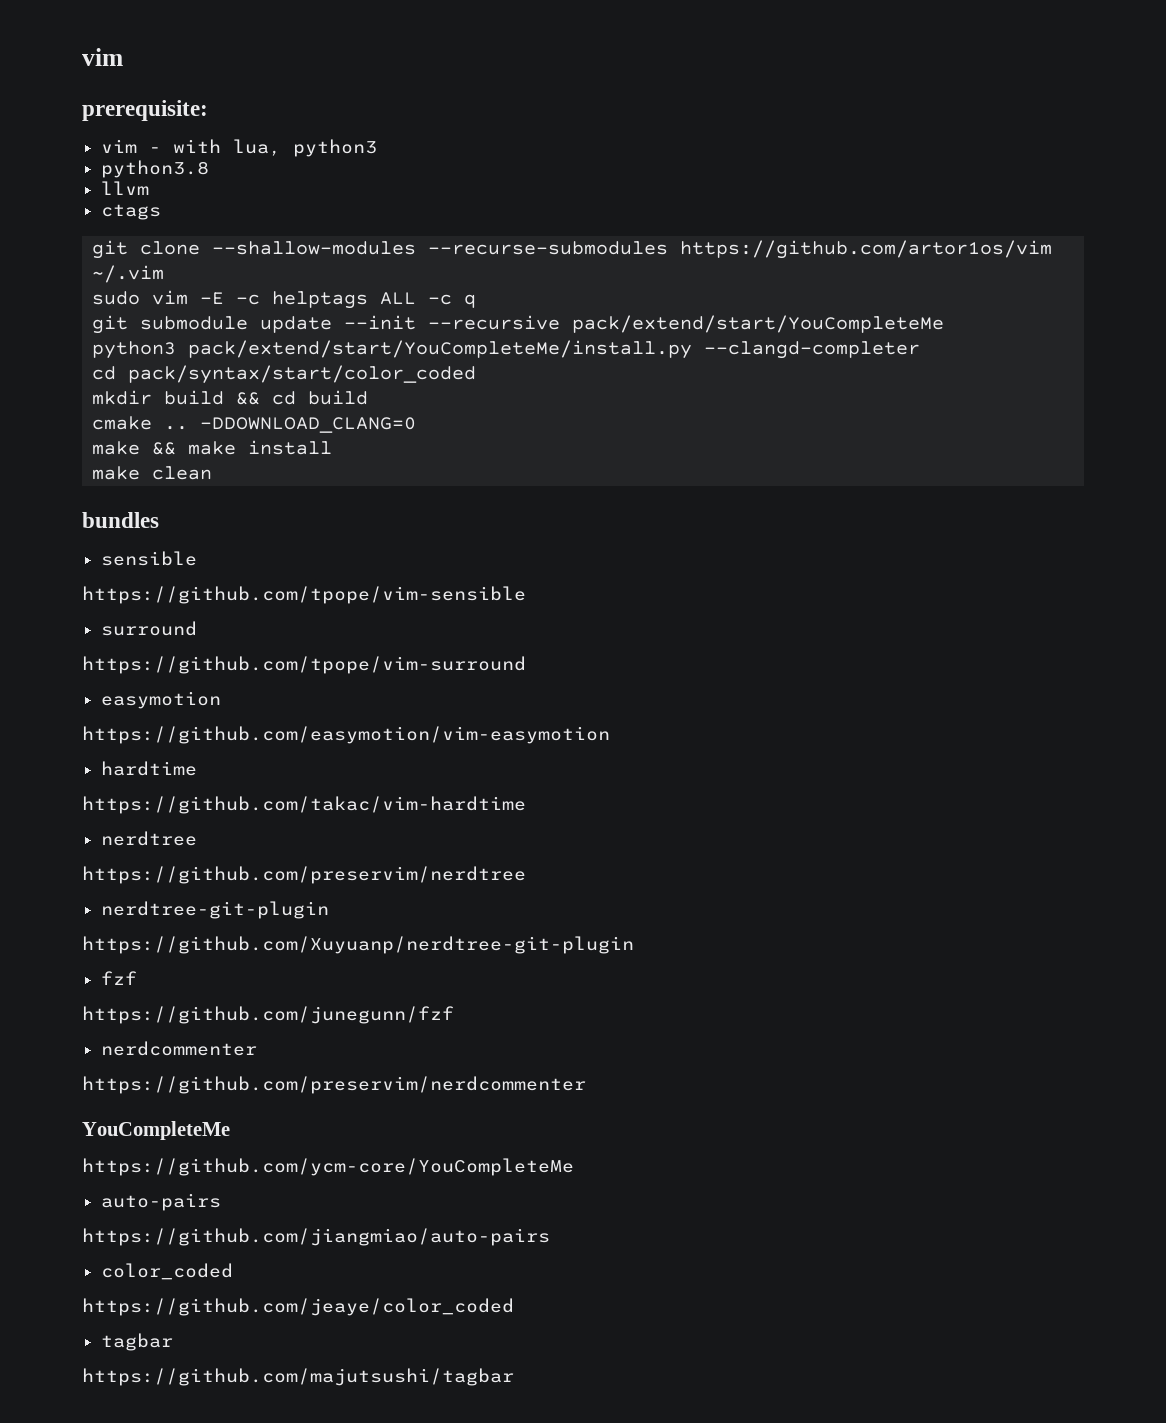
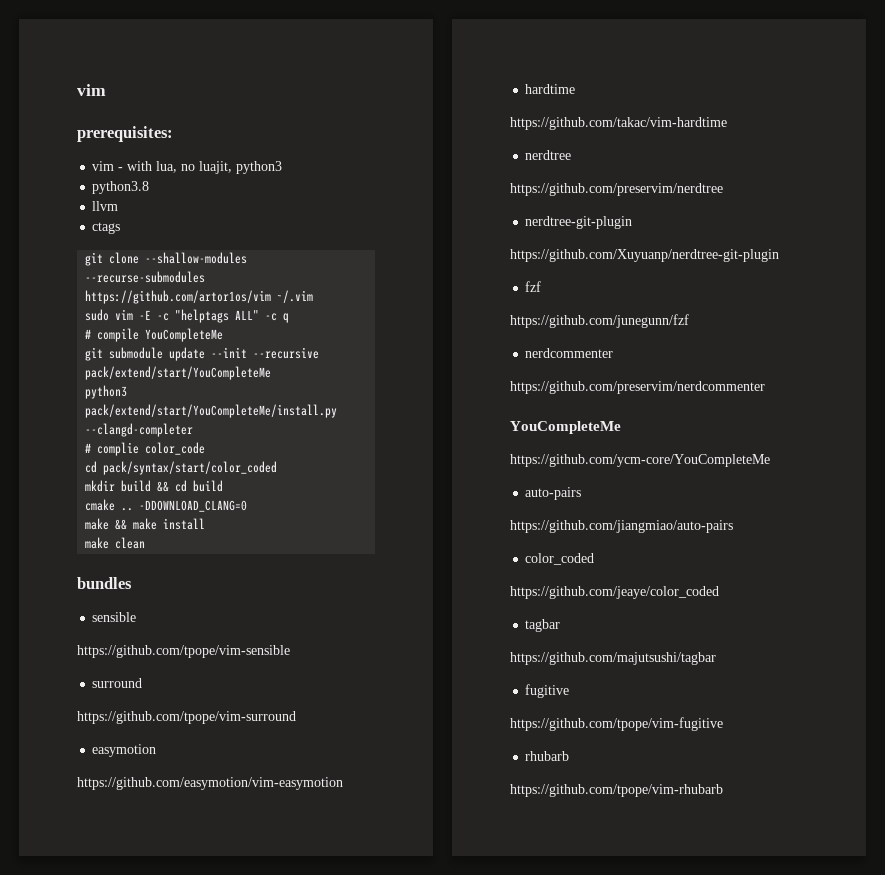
[82,100,208,121] prerequisite: -> [77,126,173,142] prerequisites:
(281, 147) none -> [181,161,233,174] no luajit,
[272,291,417,309] helptags ALL -> [175,309,260,323] "helptags ALL"
(477, 301) none -> [85,328,224,342] // # compile YouCompleteMe
(921, 350) none -> [85,442,206,456] // # complie color_code
(514, 1377) none -> [525,684,570,698] [510,717,723,731] [525,751,570,761] [510,784,723,797] // fugitive // https://github.com/tpope/vim-fugitive // rhubarb // https://github.com/tpope/vim-rhubarb

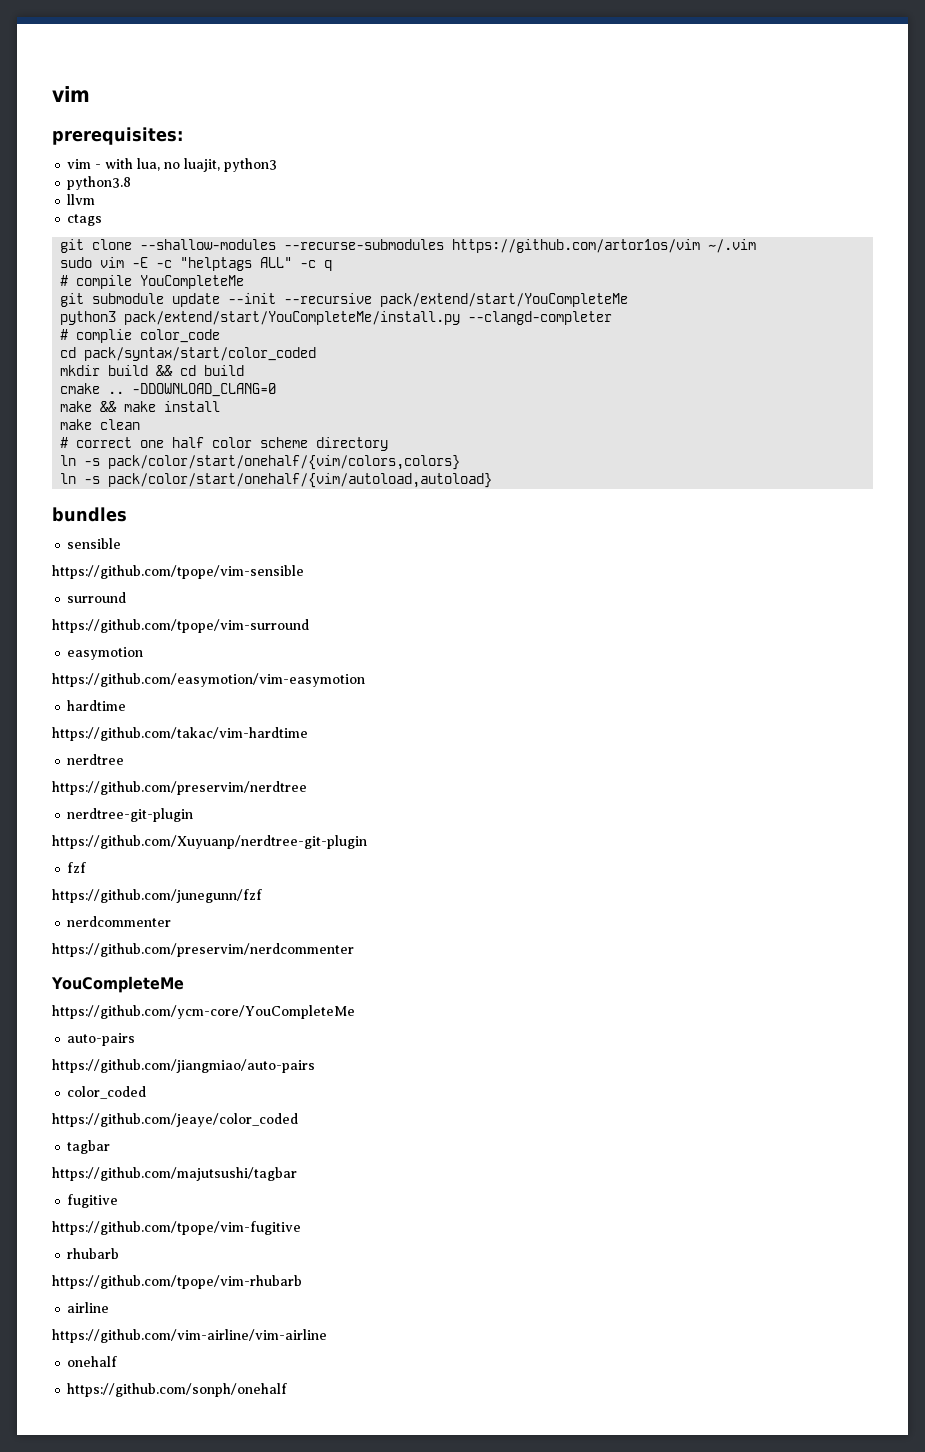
(146, 543) none -> [60,437,389,451] [60,455,461,470] [60,473,493,488] // # correct one half color scheme directory // ln -s pack/color/start/onehalf/{vim/colors,colors} // ln -s pack/color/start/onehalf/{vim/autoload,autoload}
(723, 790) none -> [67,1302,110,1313] [52,1329,327,1343] [67,1356,118,1367] [67,1383,288,1397] // airline // https://github.com/vim-airline/vim-airline // onehalf // https://github.com/sonph/onehalf

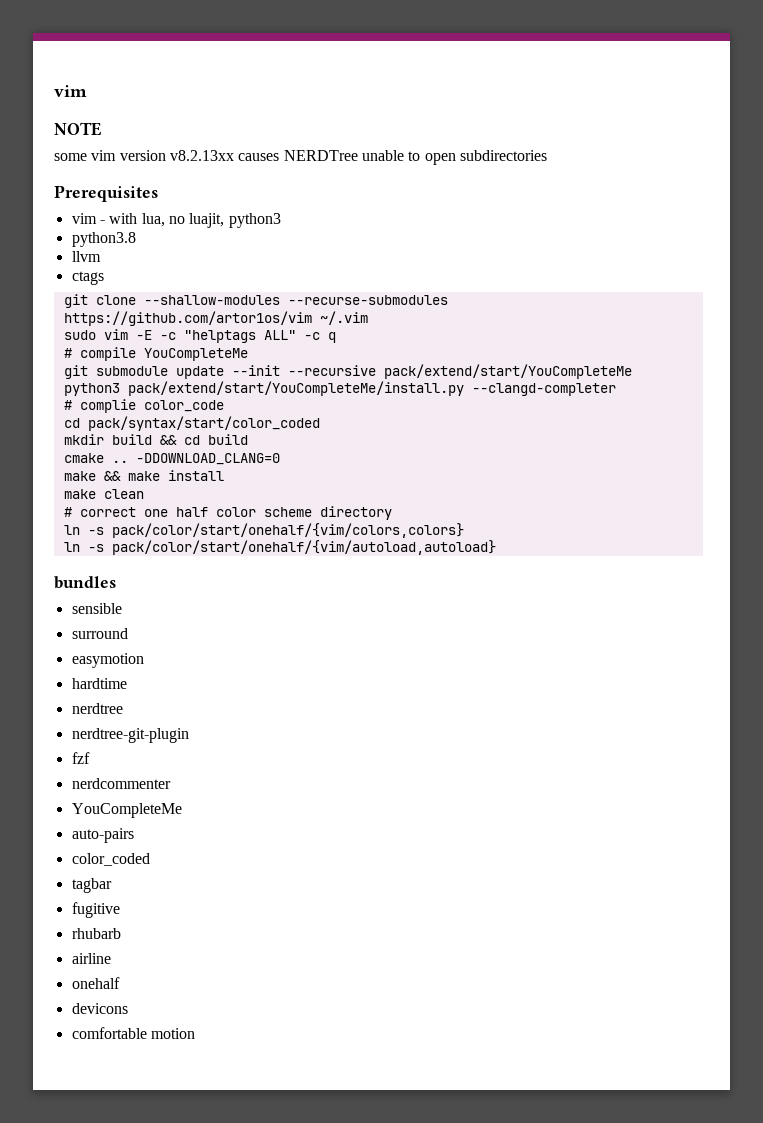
[52,127,183,145] prerequisites: -> [54,122,102,136] [54,150,547,165] [54,185,158,202] NOTE // some vim version v8.2.13xx causes NERDTree unable to open subdirectories // Prerequisites
[52,565,304,579] // https://github.com/tpope/vim-sensible -> (122, 608) none
[52,619,309,633] // https://github.com/tpope/vim-surround -> (128, 633) none
[52,673,365,687] // https://github.com/easymotion/vim-easymotion -> (144, 660) none
[52,727,308,741] // https://github.com/takac/vim-hardtime -> (127, 683) none
[52,781,307,795] // https://github.com/preservim/nerdtree -> (123, 708) none
[52,835,367,849] // https://github.com/Xuyuanp/nerdtree-git-plugin -> (189, 735) none
[52,889,262,903] // https://github.com/junegunn/fzf -> (90, 758) none
[52,943,354,957] [51,976,184,993] [52,1005,355,1019] // https://github.com/preservim/nerdcommenter // YouCompleteMe // https://github.com/ycm-core/YouCompleteMe -> [71,803,182,818] // YouCompleteMe
[52,1059,315,1073] // https://github.com/jiangmiao/auto-pairs -> (134, 835) none
[52,1113,298,1127] // https://github.com/jeaye/color_coded -> (150, 859) none
[52,1167,297,1181] // https://github.com/majutsushi/tagbar -> (112, 885) none
[52,1221,301,1235] // https://github.com/tpope/vim-fugitive -> (120, 910) none
[52,1275,302,1289] // https://github.com/tpope/vim-rhubarb -> (121, 933) none
[52,1329,327,1343] // https://github.com/vim-airline/vim-airline -> (111, 958) none
[67,1383,288,1397] https://github.com/sonph/onehalf -> [71,1003,128,1014] [71,1027,195,1039] devicons // comfortable motion

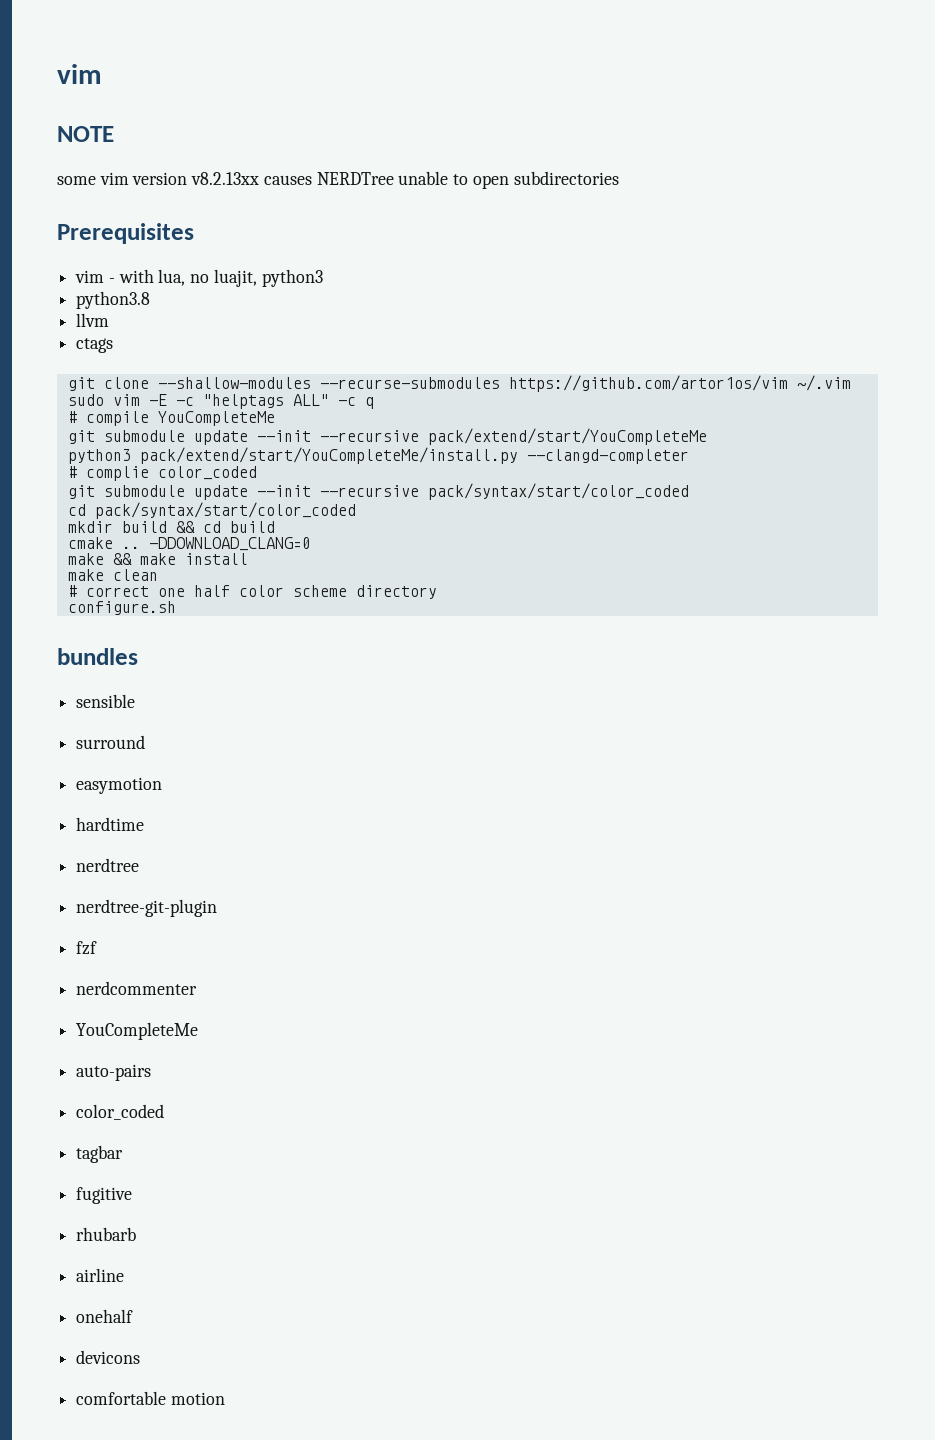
[143,400,224,412] color_code -> [157,466,257,480] [67,483,689,500] color_coded // git submodule update --init --recursive pack/syntax/start/color_coded
[63,523,464,538] [63,540,496,555] ln -s pack/color/start/onehalf/{vim/colors,colors} // ln -s pack/color/start/onehalf/{vim/autoload,autoload} -> [67,601,176,615] configure.sh

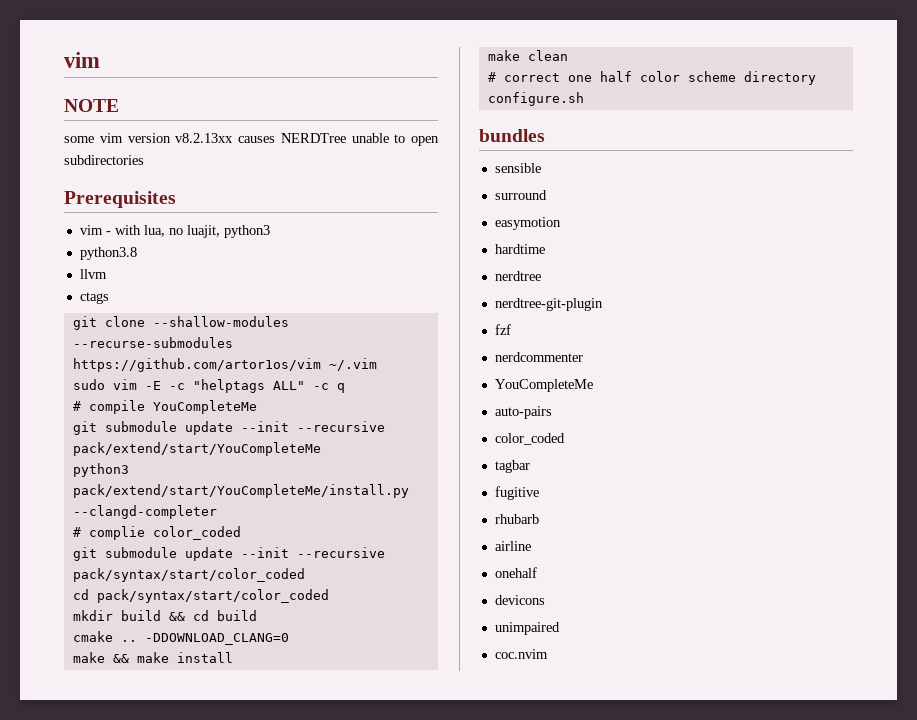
[76,1391,225,1405] comfortable motion -> [494,622,560,635] [494,649,548,659] unimpaired // coc.nvim

